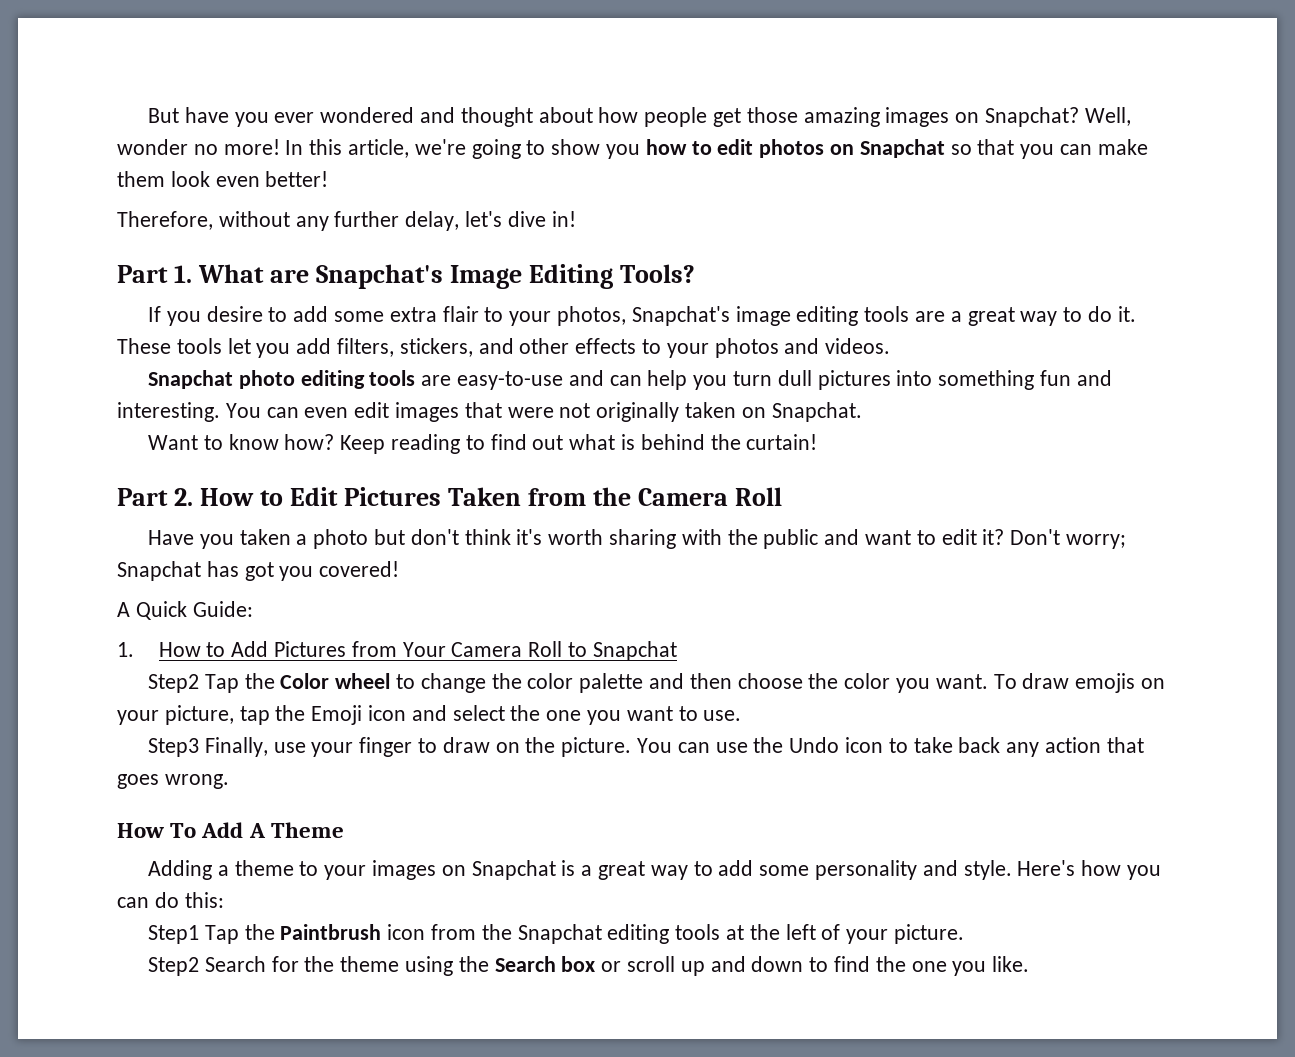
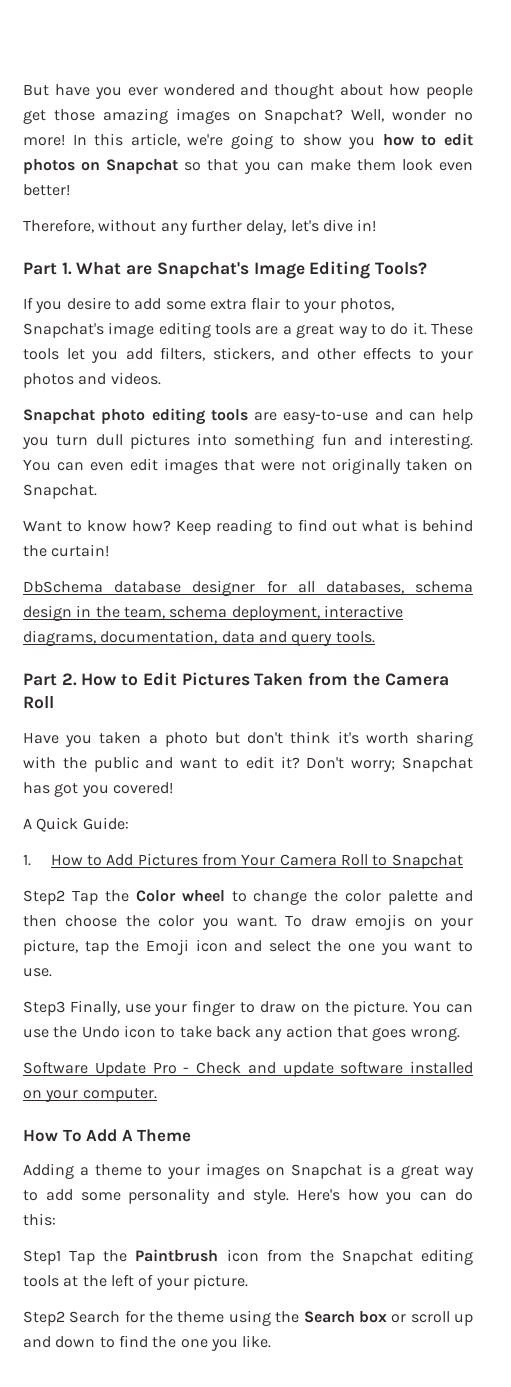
(818, 442) none -> [23,580,474,596] [23,605,403,621] [23,630,375,646] // DbSchema database designer for all databases, schema design in the team, schema deployment, interactive diagrams, documentation, data and query tools.
(229, 781) none -> [23,1061,473,1077] [23,1088,157,1102] // Software Update Pro - Check and update software installed on your computer.

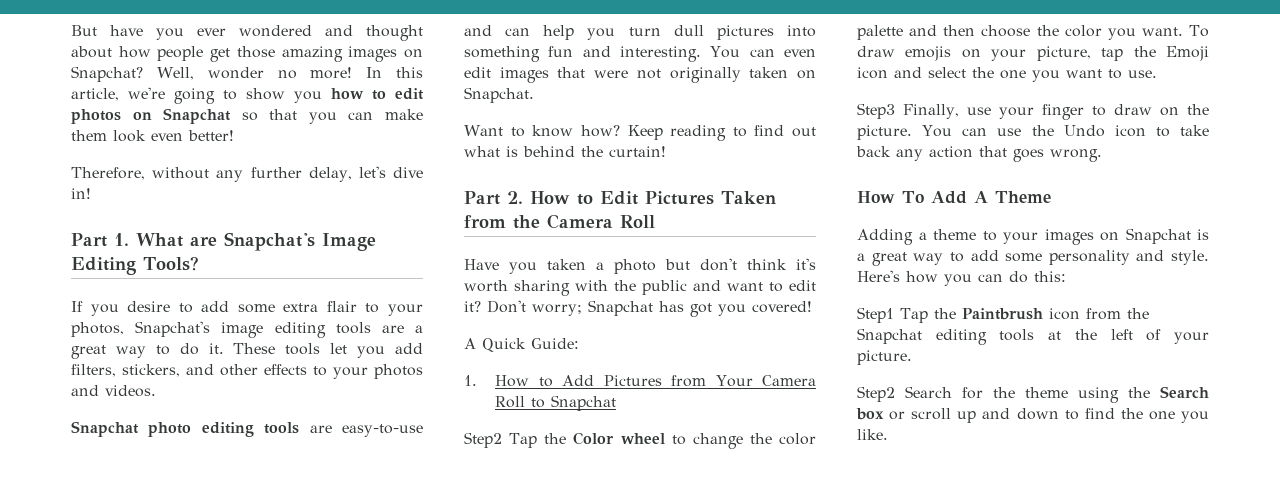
[23,580,474,596] [23,605,403,621] [23,630,375,646] // DbSchema database designer for all databases, schema design in the team, schema deployment, interactive diagrams, documentation, data and query tools. -> (666, 151) none
[23,1061,473,1077] [23,1088,157,1102] // Software Update Pro - Check and update software installed on your computer. -> (1102, 155) none

